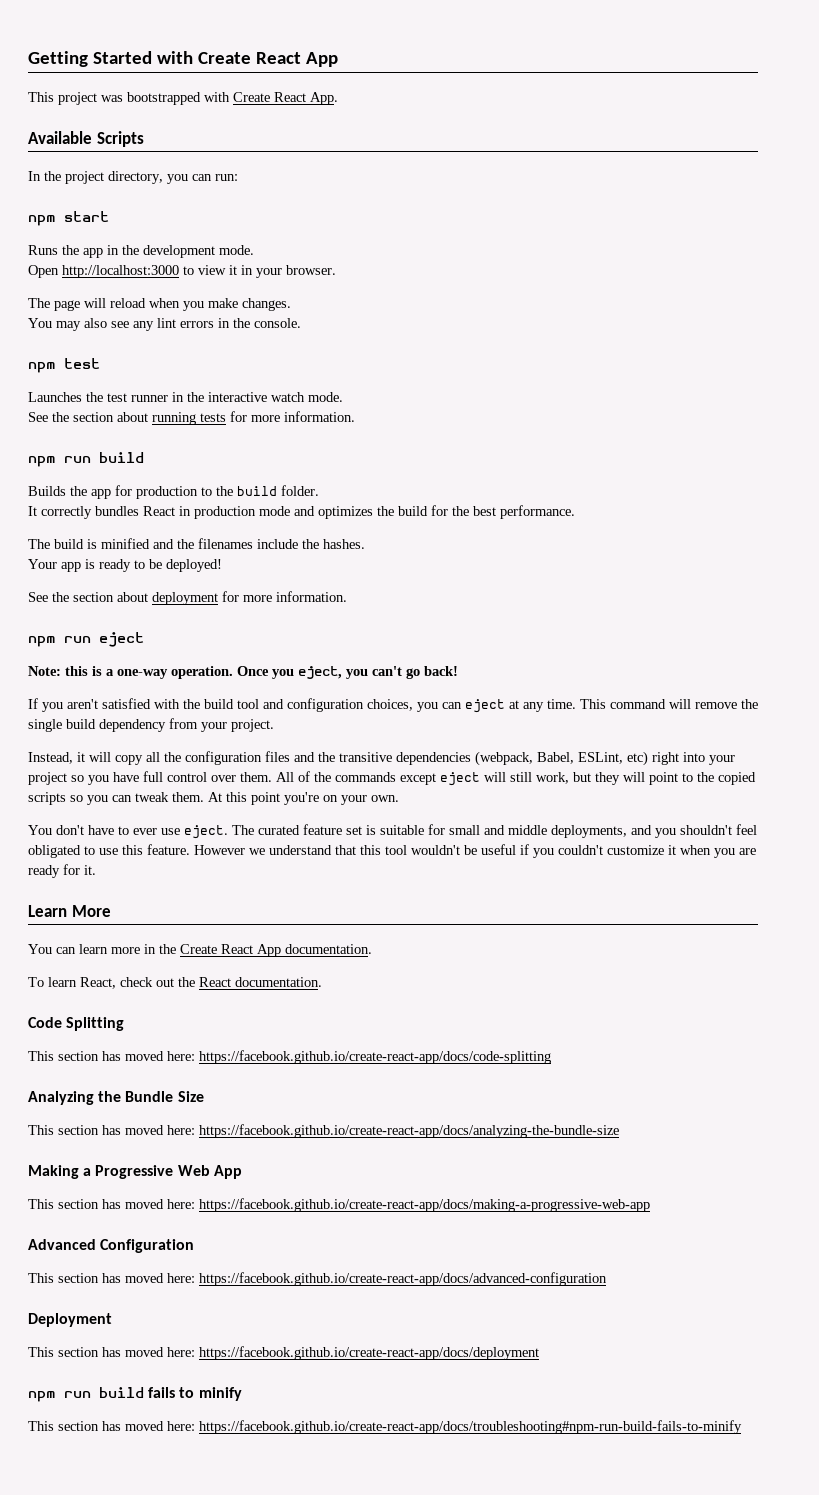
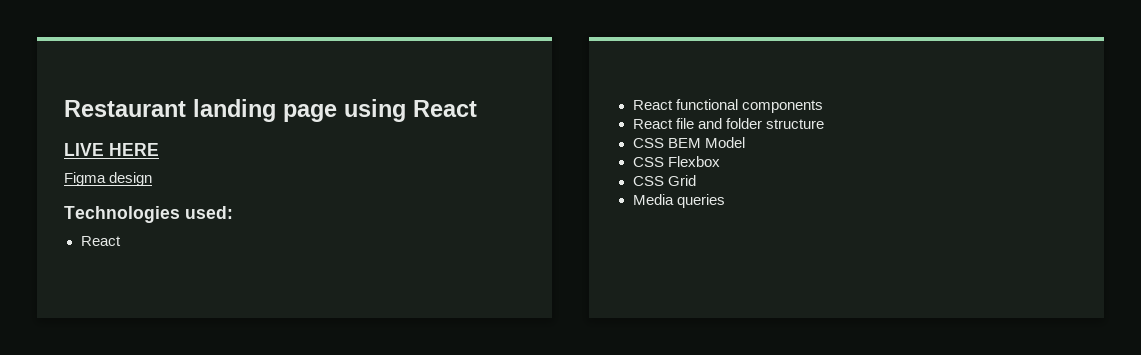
[28,51,338,67] [28,92,338,105] [28,131,144,147] [28,171,238,184] [28,211,109,226] [28,245,254,258] [28,265,336,278] [28,298,291,311] [28,318,301,331] [28,358,100,373] [28,392,343,402] [28,411,355,425] [28,452,144,467] [28,485,319,499] [28,505,575,519] [28,538,365,549] [28,559,222,572] [28,591,347,605] [28,632,144,647] [28,666,458,679] [28,698,758,713] [28,718,274,732] [28,751,735,766] [28,771,756,786] [28,792,399,805] [28,824,757,839] [28,844,756,858] [28,864,96,878] [28,905,111,917] [28,944,372,957] [28,977,322,989] [28,1017,125,1031] [28,1050,551,1064] [28,1091,204,1105] [28,1124,619,1138] [28,1165,242,1179] [28,1198,650,1212] [28,1239,195,1253] [28,1272,607,1286] [28,1313,112,1327] [28,1346,539,1360] [28,1387,242,1402] [28,1420,742,1434] Getting Started with Create React App // This project was bootstrapped with Create React App. // Available Scripts // In the project directory, you can run: // npm start // Runs the app in the development mode. // Open http://localhost:3000 to view it in your browser. // The page will reload when you make changes. // You may also see any lint errors in the console. // npm test // Launches the test runner in the interactive watch mode. // See the section about running tests for more information. // npm run build // Builds the app for production to the build folder. // It correctly bundles React in production mode and optimizes the build for the best performance. // The build is minified and the filenames include the hashes. // Your app is ready to be deployed! // See the section about deployment for more information. // npm run eject // Note: this is a one-way operation. Once you eject, you can't go back! // If you aren't satisfied with the build tool and configuration choices, you can eject at any time. This command will remove the single build dependency from your project. // Instead, it will copy all the configuration files and the transitive dependencies (webpack, Babel, ESLint, etc) right into your project so you have full control over them. All of the commands except eject will still work, but they will point to the copied scripts so you can tweak them. At this point you're on your own. // You don't have to ever use eject. The curated feature set is suitable for small and middle deployments, and you shouldn't feel obligated to use this feature. However we understand that this tool wouldn't be useful if you couldn't customize it when you are ready for it. // Learn More // You can learn more in the Create React App documentation. // To learn React, check out the React documentation. // Code Splitting // This section has moved here: https://facebook.github.io/create-react-app/docs/code-splitting // Analyzing the Bundle Size // This section has moved here: https://facebook.github.io/create-react-app/docs/analyzing-the-bundle-size // Making a Progressive Web App // This section has moved here: https://facebook.github.io/create-react-app/docs/making-a-progressive-web-app // Advanced Configuration // This section has moved here: https://facebook.github.io/create-react-app/docs/advanced-configuration // Deployment // This section has moved here: https://facebook.github.io/create-react-app/docs/deployment // npm run build fails to minify // This section has moved here: https://facebook.github.io/create-react-app/docs/troubleshooting#npm-run-build-fails-to-minify -> [64,99,477,122] [64,143,159,156] [64,172,153,186] [64,206,233,223] [80,236,121,246] [632,99,823,113] [632,118,824,129] [632,137,745,148] [632,156,720,167] [632,175,696,186] [632,194,725,208] Restaurant landing page using React // LIVE HERE // Figma design // Technologies used: // React // React functional components // React file and folder structure // CSS BEM Model // CSS Flexbox // CSS Grid // Media queries

